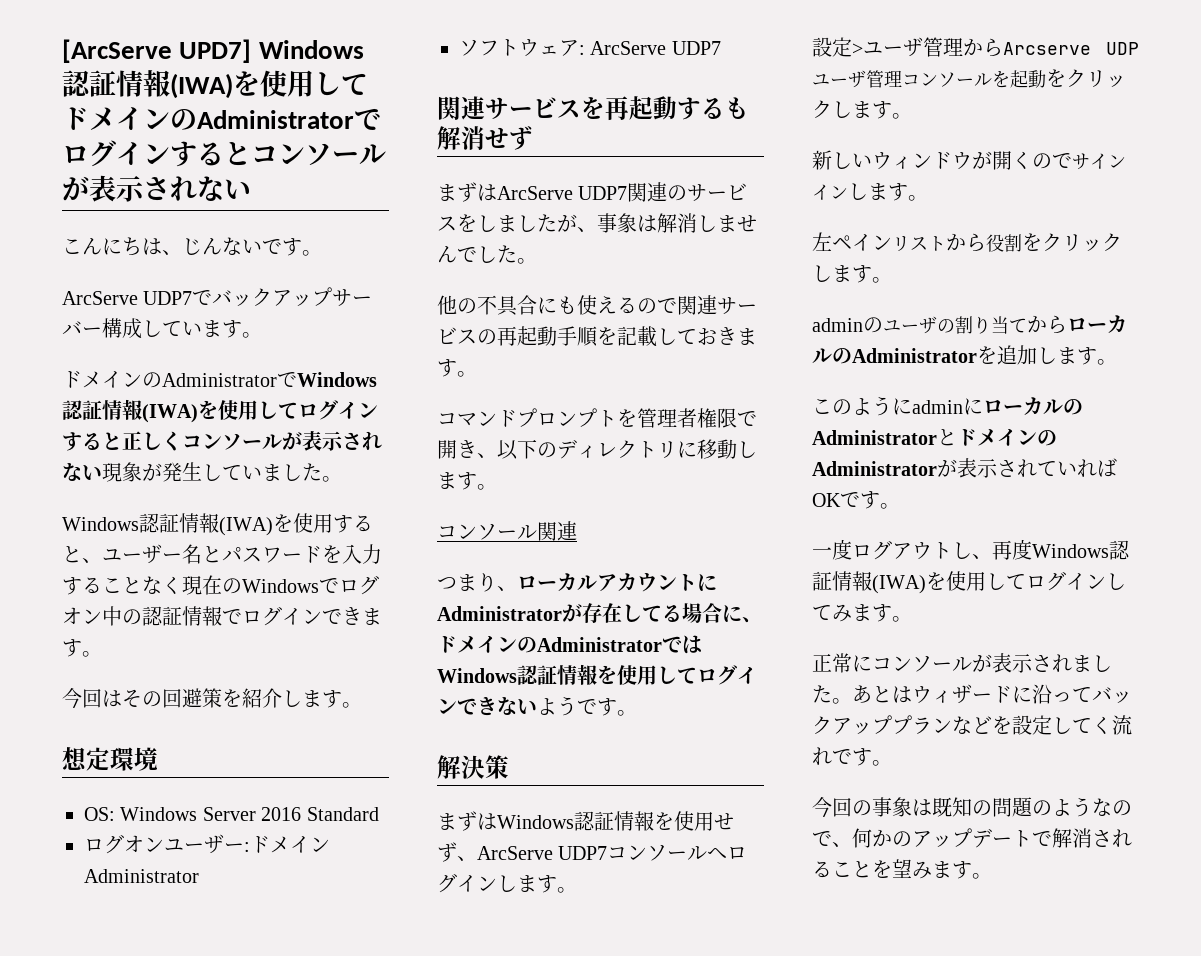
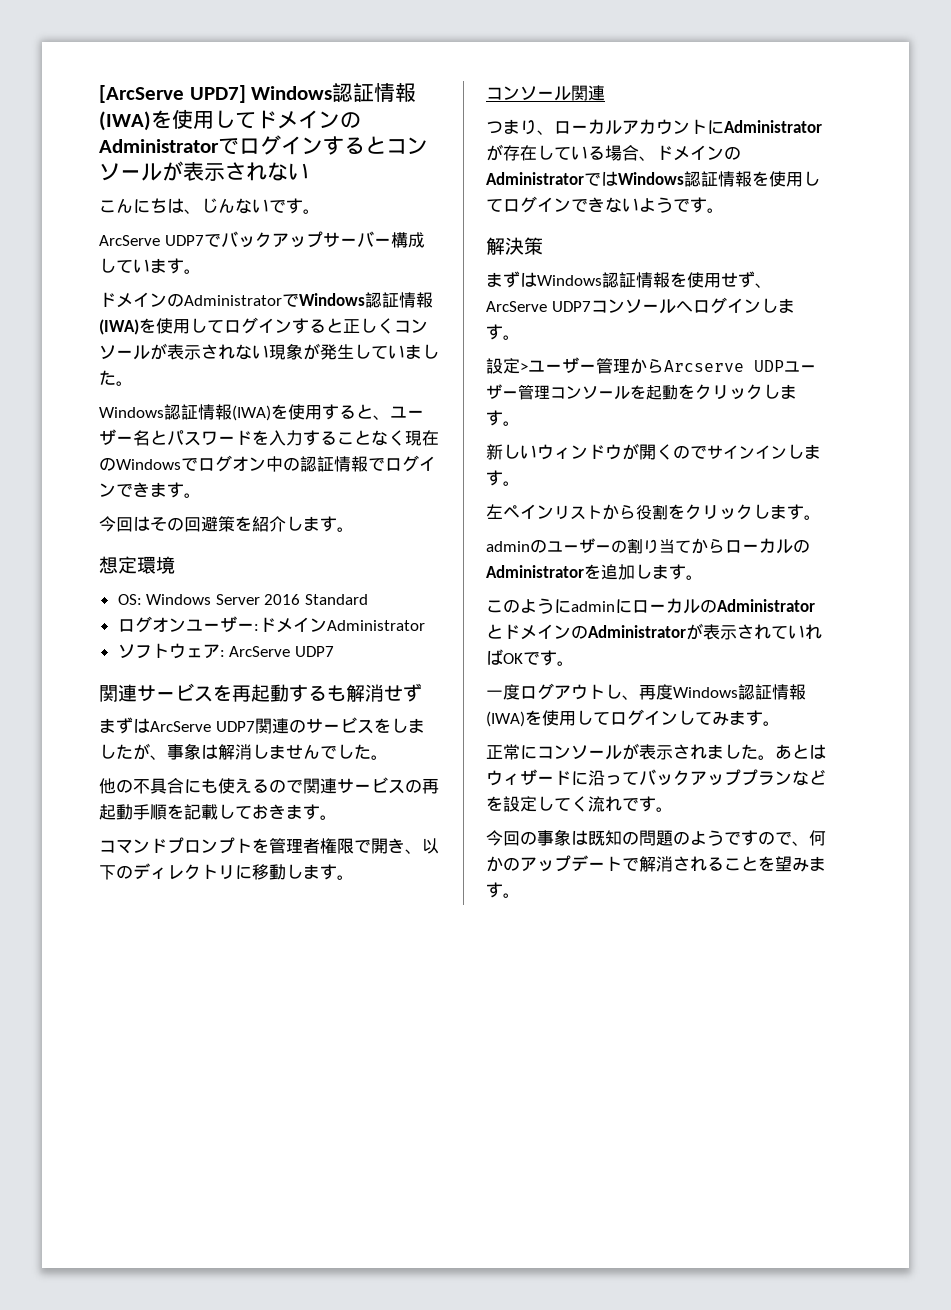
[662,603,742,623] る場合に -> [571,145,639,161] いる場合
(923, 47) none -> [579,364,596,372] ー
(866, 79) none -> [502,391,518,398] ー
(937, 325) none -> [595,545,611,552] ー
[1092,798,1112,816] な -> [724,830,758,846] です

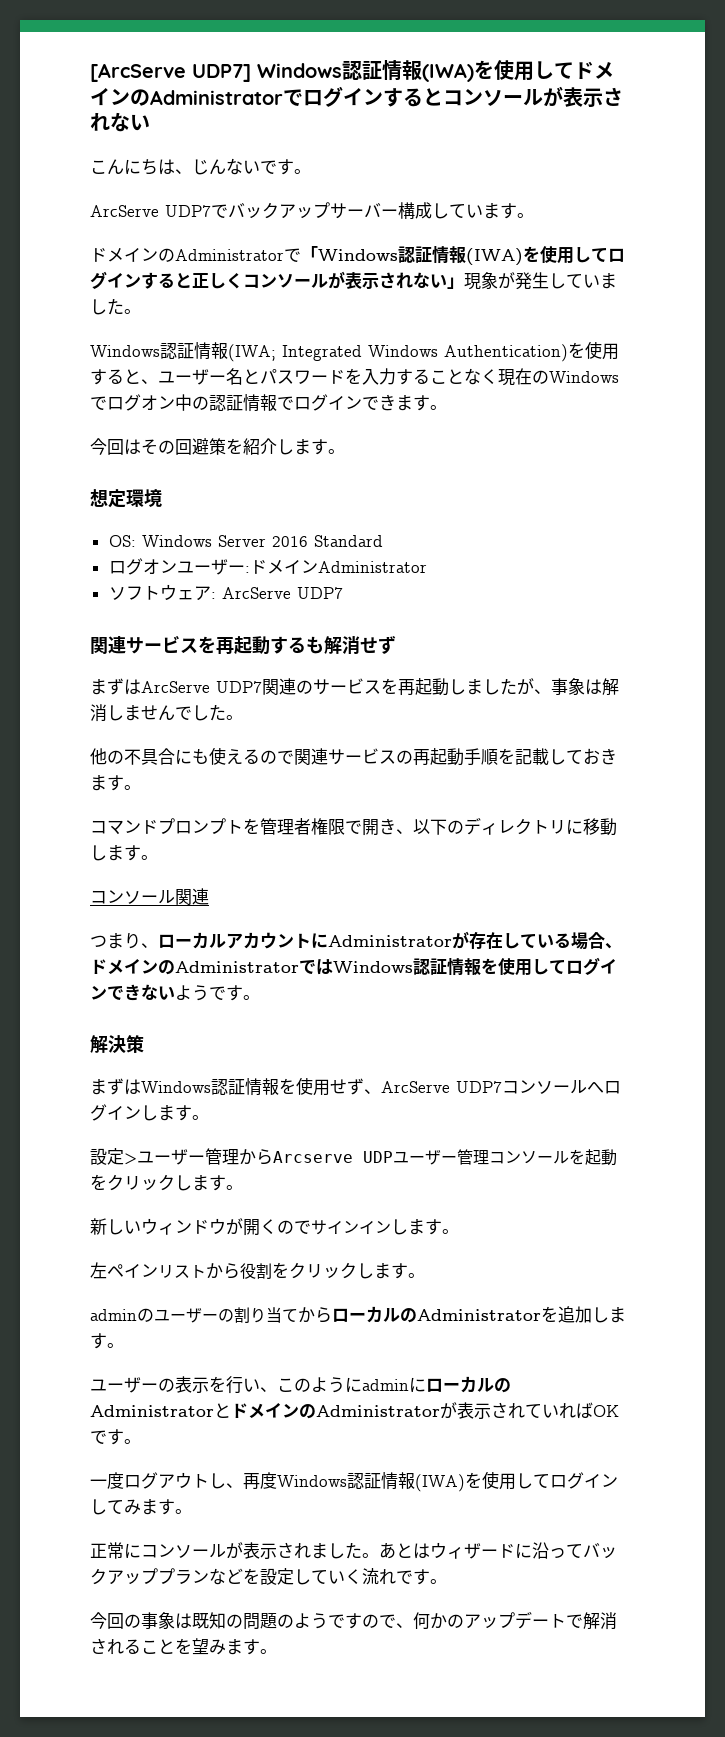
[189,85,246,103] UPD7] -> [192,64,251,82] UDP7]
(299, 300) none -> [301,246,318,261] 「
(269, 352) none -> [447,277,464,289] 」
[232,405,271,421] (IWA) -> [228,344,568,362] (IWA; Integrated Windows Authentication)
(391, 725) none -> [398,678,449,696] 再起動
(703, 577) none -> [90,1376,277,1394] ユーザーの表示を行い、
(571, 804) none -> [328,1570,345,1584] い

